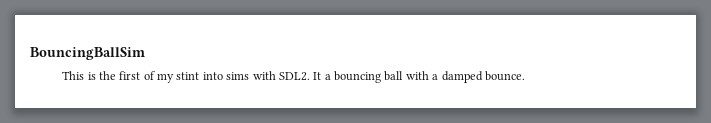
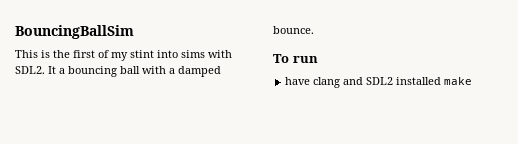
(525, 76) none -> [273,54,318,63] [285,77,473,88] // To run // have clang and SDL2 installed make

